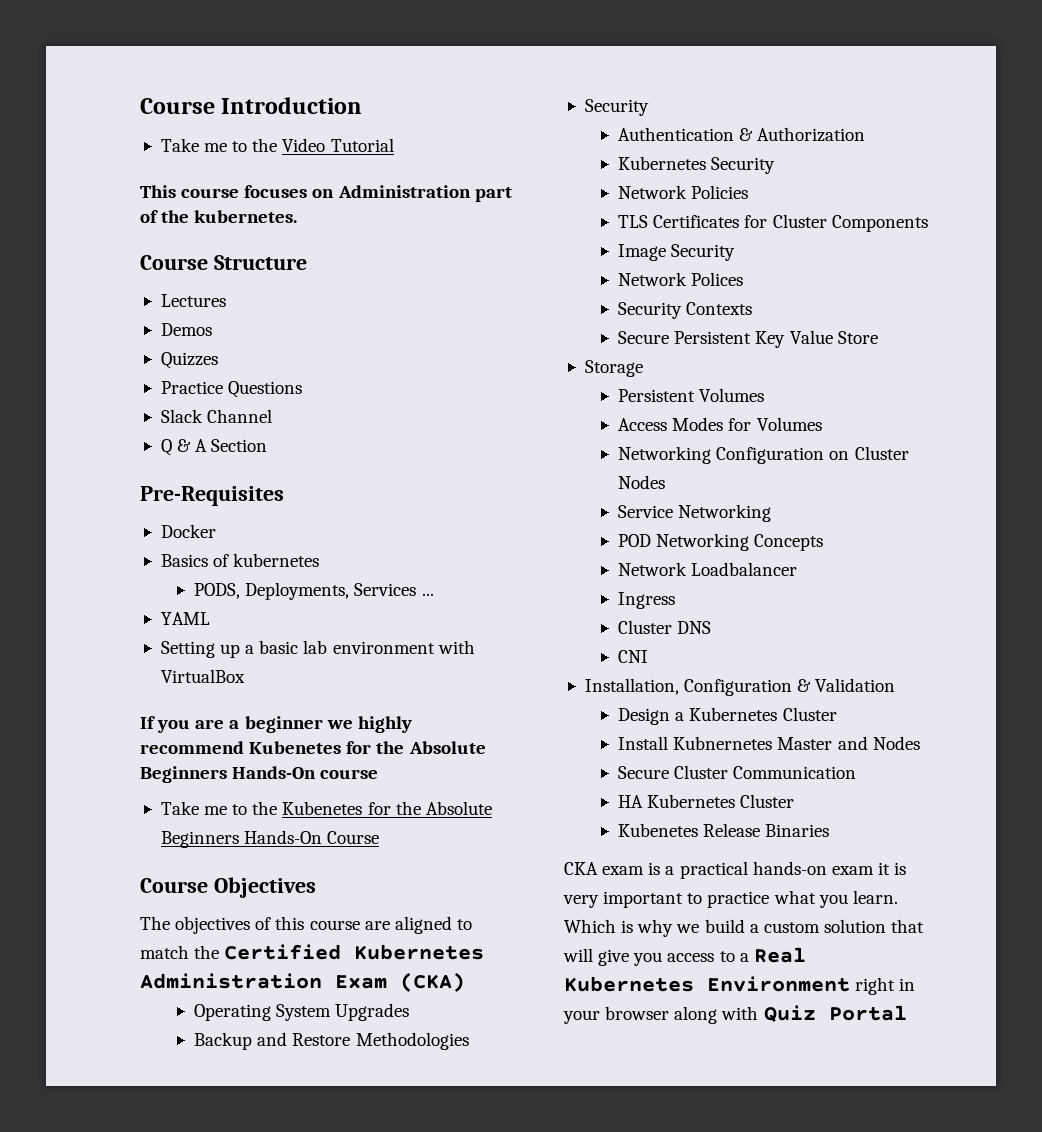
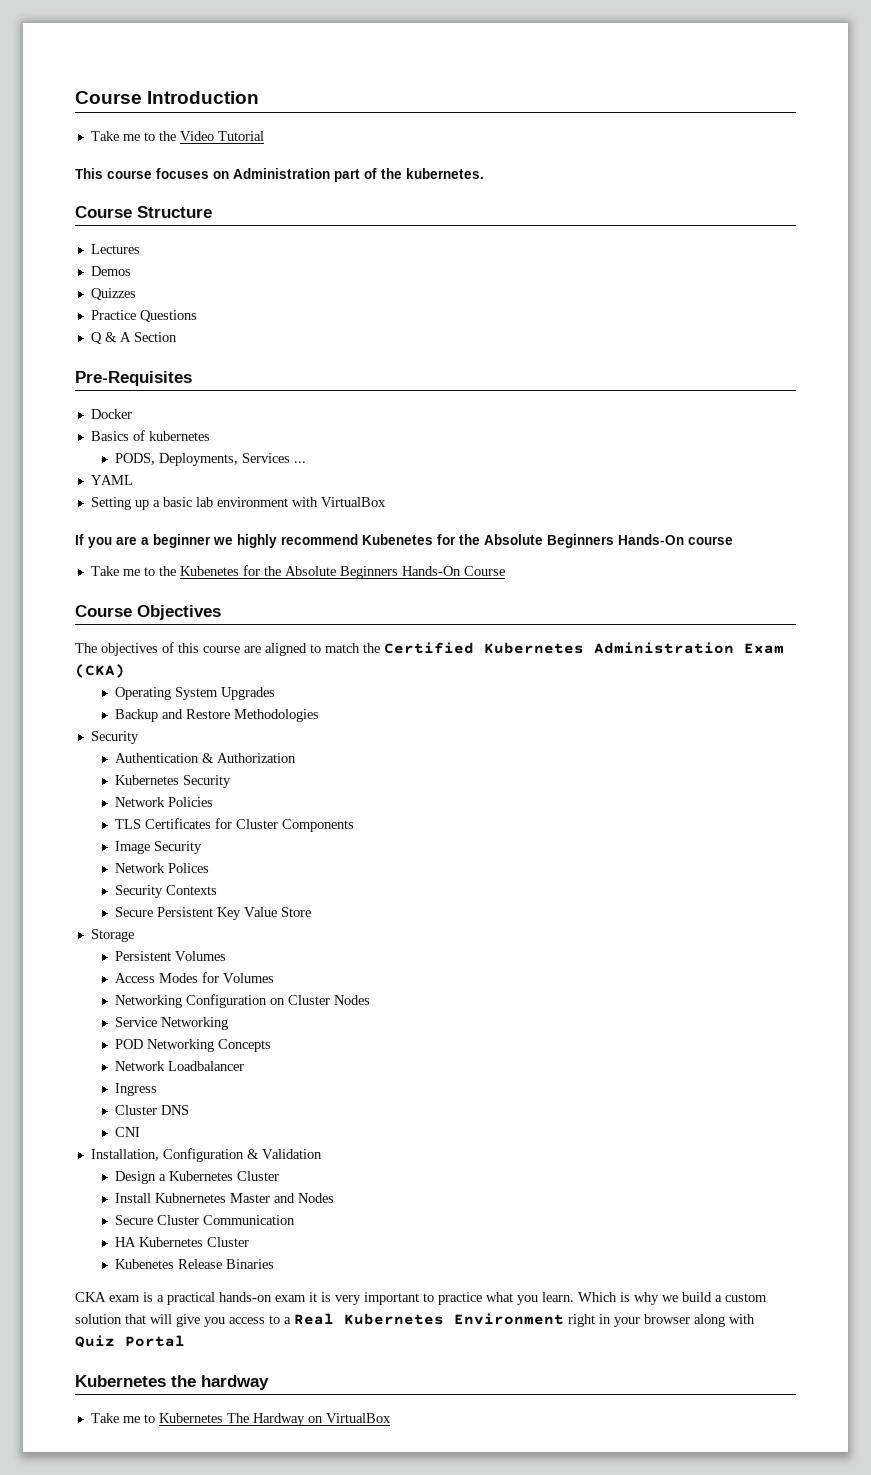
[160,409,273,423] // Slack Channel -> (197, 316) none
(907, 1013) none -> [75,1375,269,1390] [90,1413,391,1426] // Kubernetes the hardway // Take me to Kubernetes The Hardway on VirtualBox

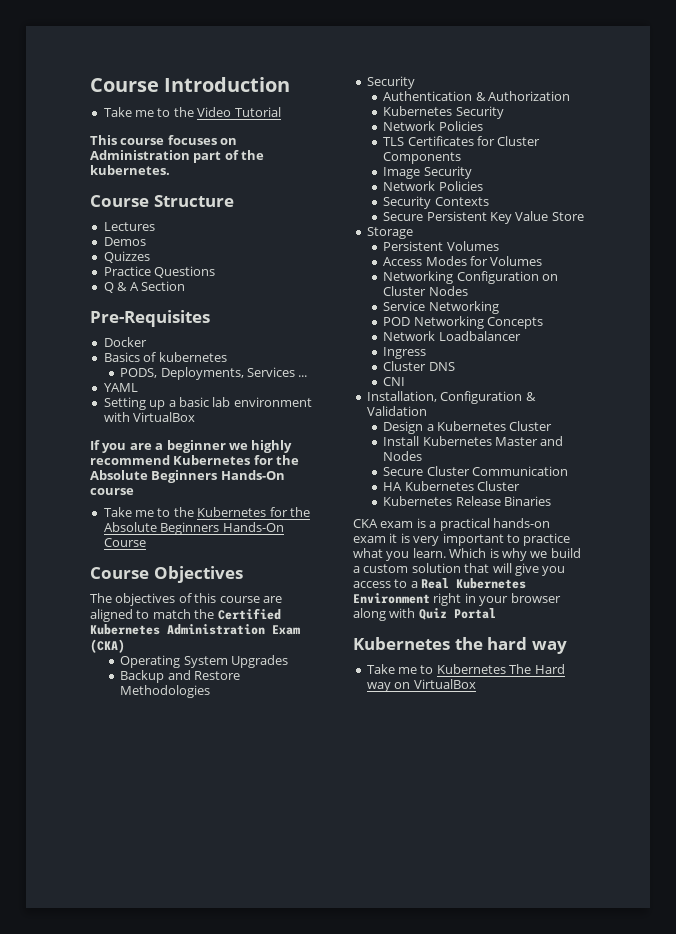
[362,534,433,545] Kubenetes -> [173,455,251,465] Kubernetes
[179,566,239,576] Kubenetes -> [197,507,267,517] Kubernetes
[168,863,210,873] Polices -> [438,181,483,191] Policies
[155,1193,227,1203] Kubnernetes -> [422,436,492,446] Kubernetes
[115,1259,175,1269] Kubenetes -> [383,496,453,506] Kubernetes
[201,1375,269,1390] hardway -> [487,637,567,654] hard way
[252,1413,305,1426] Hardway -> [534,664,565,674] [366,682,391,692] Hard way

